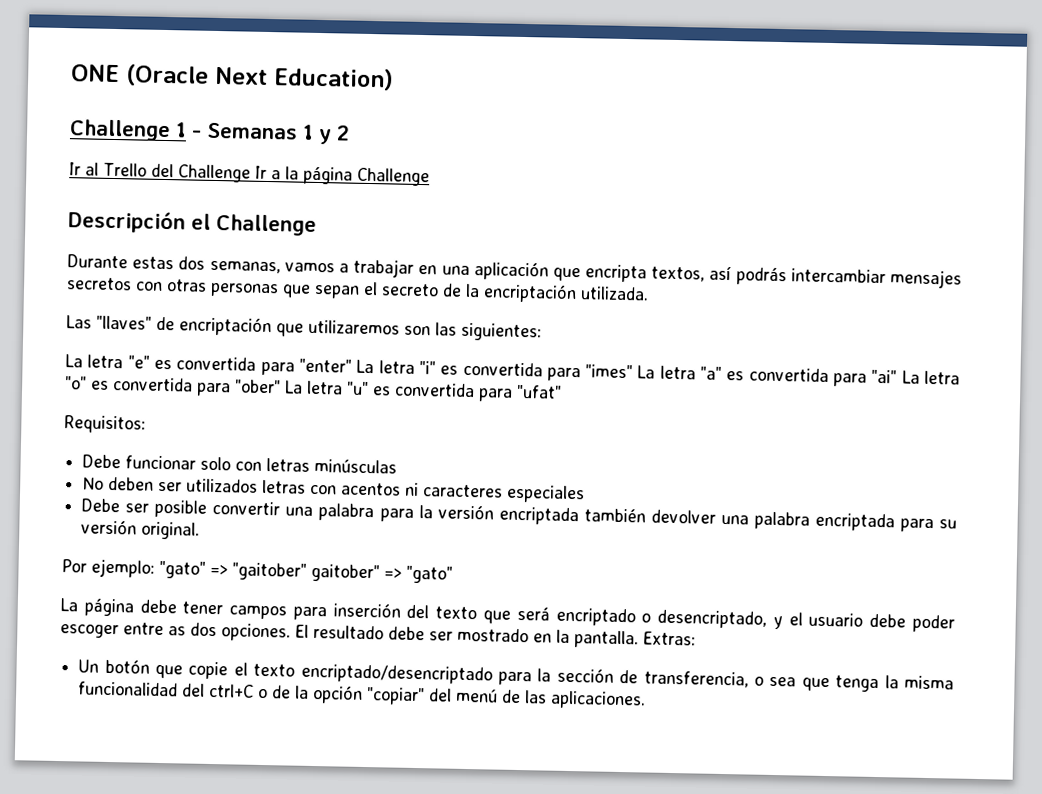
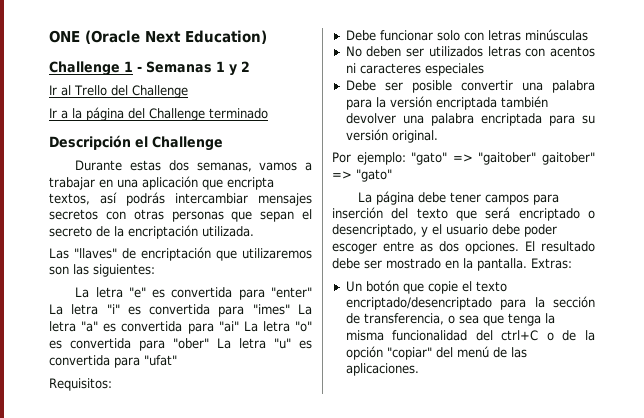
(251, 173) none -> (188, 91) //
[356,167,430,187] Challenge -> [128,108,268,121] del Challenge terminado

